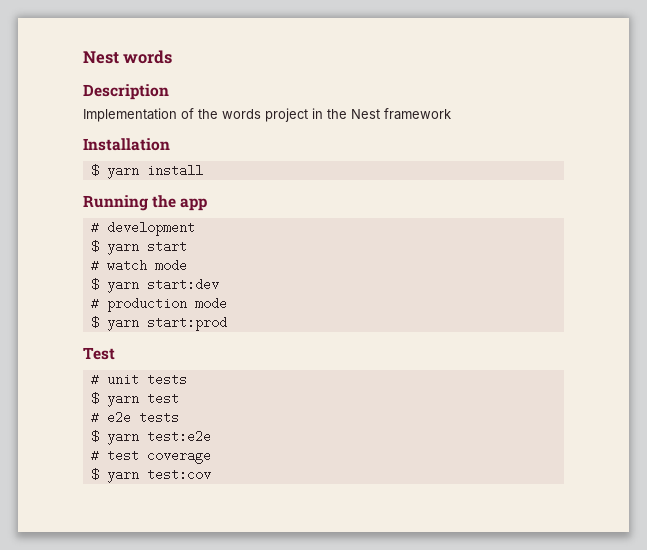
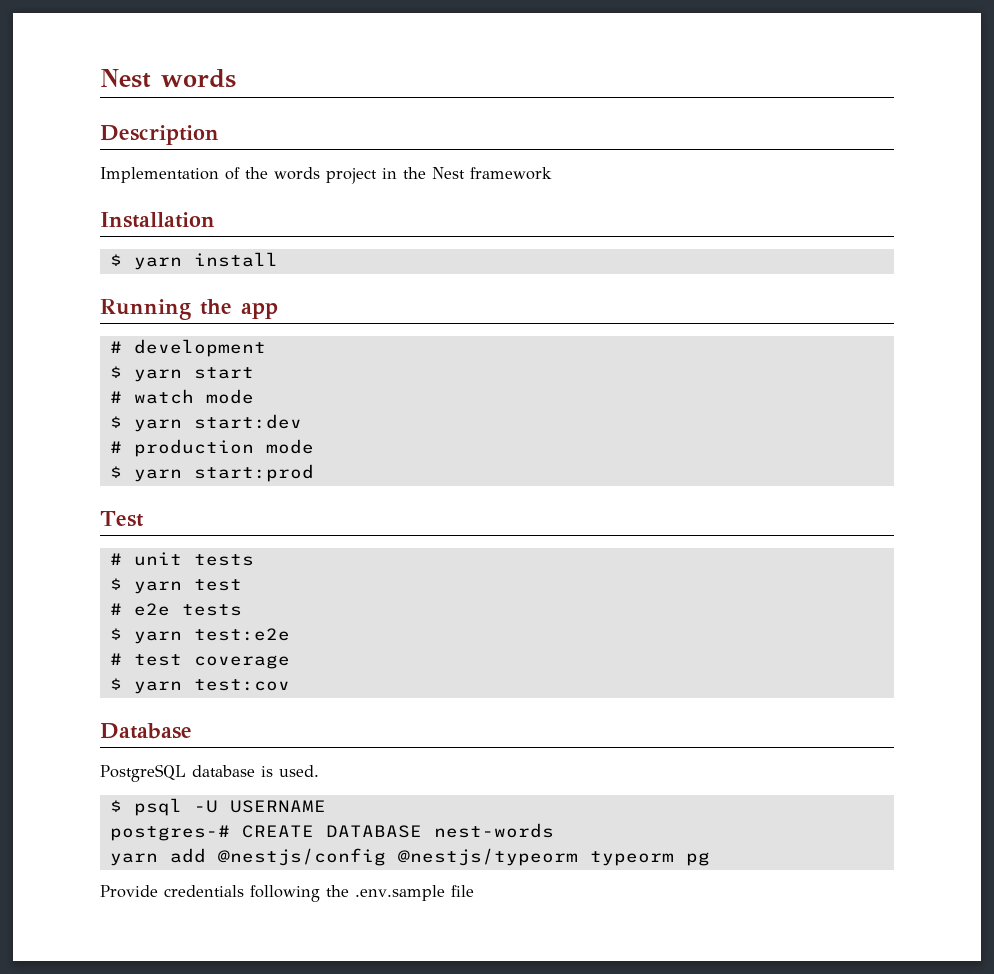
(211, 474) none -> [100,723,192,739] [100,764,319,782] [109,798,326,816] [109,823,554,841] [109,848,710,866] [100,885,474,902] // Database // PostgreSQL database is used. // $ psql -U USERNAME // postgres-# CREATE DATABASE nest-words // yarn add @nestjs/config @nestjs/typeorm typeorm pg // Provide credentials following the .env.sample file

